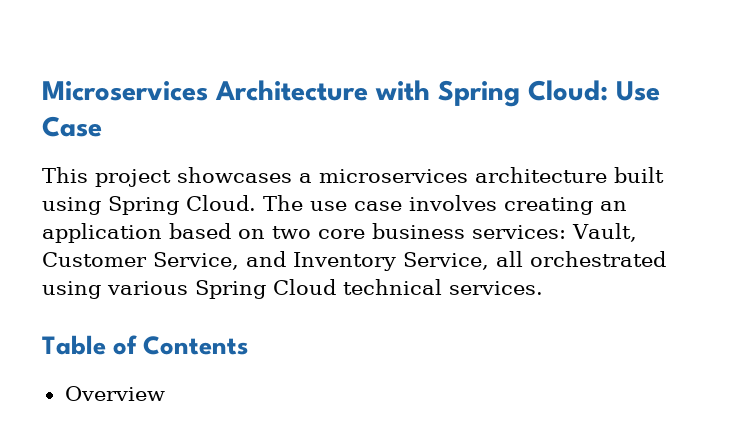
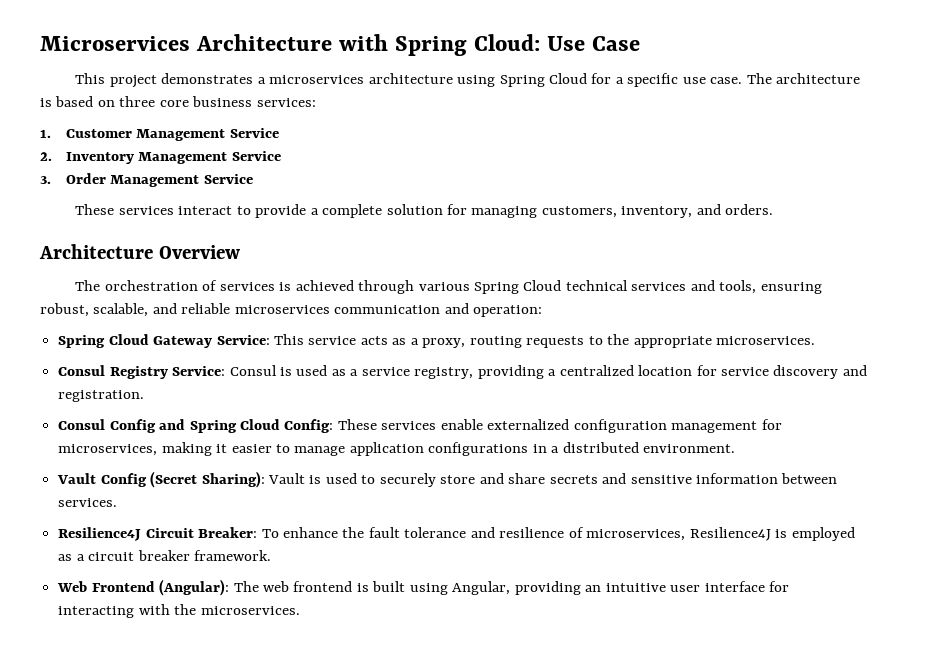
[177,167,292,183] showcases -> [161,73,254,84] demonstrates
[614,167,664,183] built -> (453, 78) none
[186,195,627,215] [42,223,162,243] Cloud. The use case involves creating an application -> [549,73,861,87] [40,98,52,107] Cloud for a specific use case. The architecture is
[272,226,311,239] two -> [119,96,156,107] three
[572,223,637,242] [42,251,666,271] [42,279,543,299] [42,335,249,355] [64,386,165,401] Vault, Customer Service, and Inventory Service, all orchestrated using various Spring Cloud technical services. // Table of Contents // Overview -> [40,128,279,141] [40,151,281,164] [40,173,253,187] [75,204,774,218] [39,244,240,259] [75,280,822,294] [40,303,543,317] [58,334,815,348] [58,365,867,379] [58,390,145,402] [58,419,782,433] [58,442,736,456] [57,471,838,488] [58,498,118,507] [58,527,855,541] [58,550,271,561] [57,579,789,596] [58,604,300,618] // 1. Customer Management Service // 2. Inventory Management Service // 3. Order Management Service // These services interact to provide a complete solution for managing customers, inventory, and orders. // Architecture Overview // The orchestration of services is achieved through various Spring Cloud technical services and tools, ensuring robust, scalable, and reliable microservices communication and operation: // Spring Cloud Gateway Service: This service acts as a proxy, routing requests to the appropriate microservices. // Consul Registry Service: Consul is used as a service registry, providing a centralized location for service discovery and registration. // Consul Config and Spring Cloud Config: These services enable externalized configuration management for microservices, making it easier to manage application configurations in a distributed environment. // Vault Config (Secret Sharing): Vault is used to securely store and share secrets and sensitive information between services. // Resilience4J Circuit Breaker: To enhance the fault tolerance and resilience of microservices, Resilience4J is employed as a circuit breaker framework. // Web Frontend (Angular): The web frontend is built using Angular, providing an intuitive user interface for interacting with the microservices.

